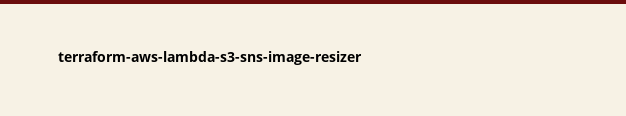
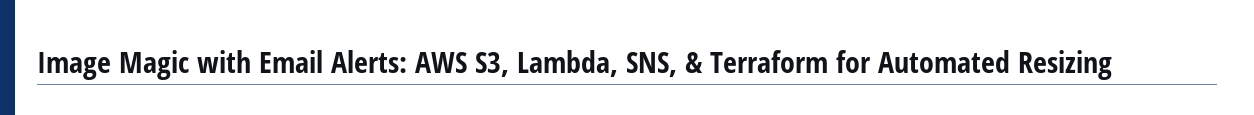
[58,51,362,65] terraform-aws-lambda-s3-sns-image-resizer -> [37,50,1112,80] Image Magic with Email Alerts: AWS S3, Lambda, SNS, & Terraform for Automated Resizing

